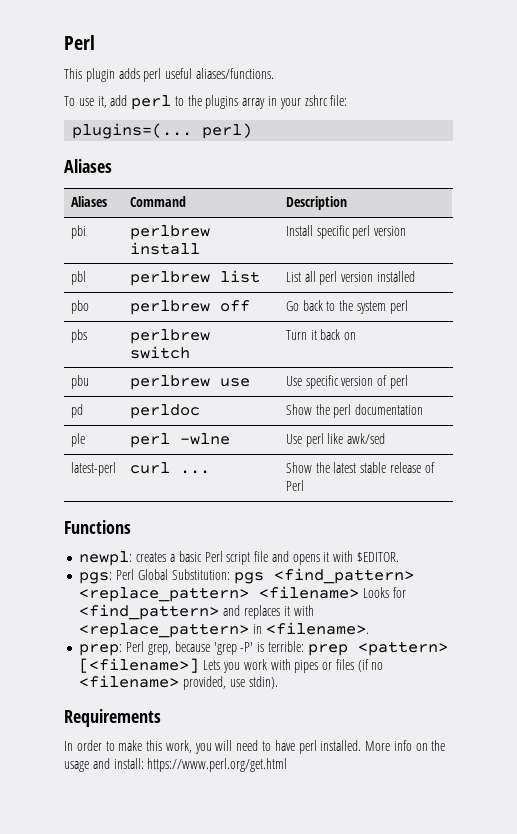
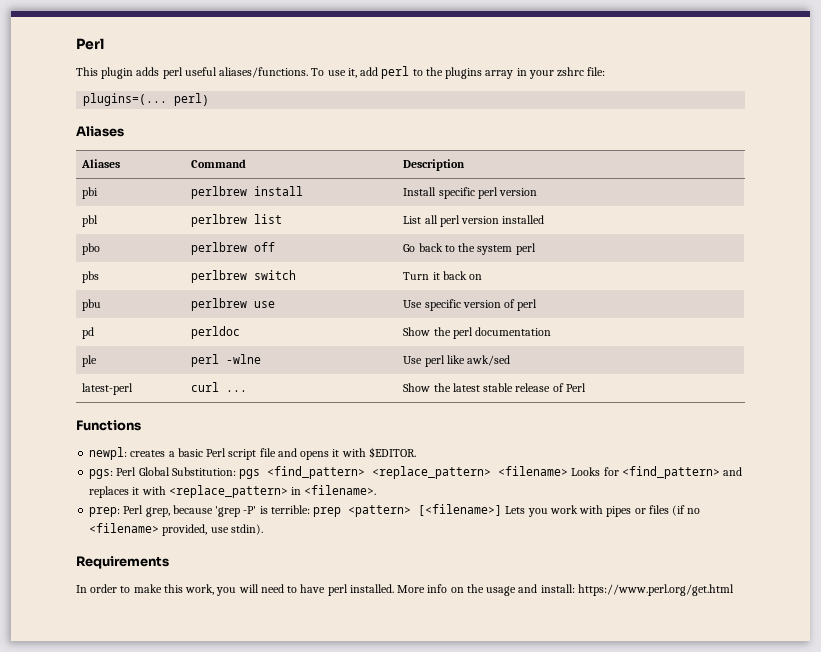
(274, 73) // -> (309, 72) none

